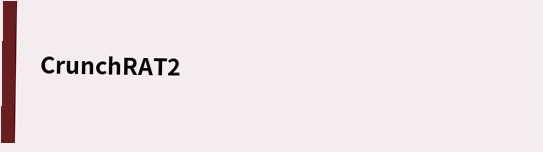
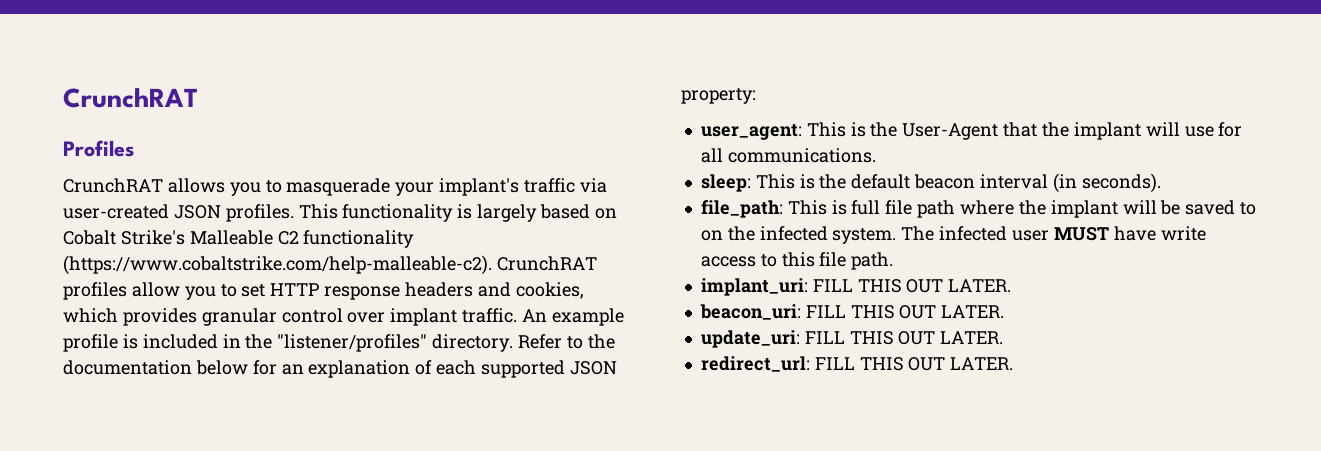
[40,54,182,76] CrunchRAT2 -> [63,88,198,108] [63,140,134,157] [63,178,607,196] [63,204,617,222] [63,230,415,248] [63,255,597,275] [63,282,584,300] [63,308,624,326] [63,334,615,352] [63,360,617,378] [681,88,756,104] [700,122,1243,140] [700,148,876,163] [700,173,1161,193] [700,200,1257,218] [700,226,1206,244] [700,252,894,270] [700,278,1012,296] [699,304,1005,320] [700,330,1004,348] [700,356,1014,372] CrunchRAT // Profiles // CrunchRAT allows you to masquerade your implant's traffic via user-created JSON profiles. This functionality is largely based on Cobalt Strike's Malleable C2 functionality (https://www.cobaltstrike.com/help-malleable-c2). CrunchRAT profiles allow you to set HTTP response headers and cookies, which provides granular control over implant traffic. An example profile is included in the "listener/profiles" directory. Refer to the documentation below for an explanation of each supported JSON property: // user_agent: This is the User-Agent that the implant will use for all communications. // sleep: This is the default beacon interval (in seconds). // file_path: This is full file path where the implant will be saved to on the infected system. The infected user MUST have write access to this file path. // implant_uri: FILL THIS OUT LATER. // beacon_uri: FILL THIS OUT LATER. // update_uri: FILL THIS OUT LATER. // redirect_url: FILL THIS OUT LATER.

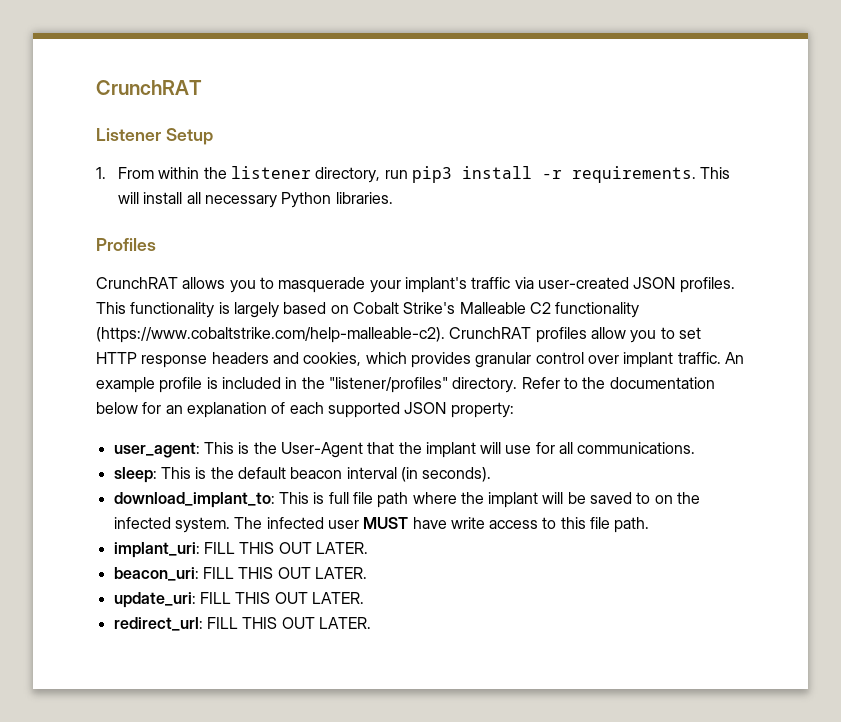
[63,88,198,108] CrunchRAT -> [96,80,202,95] [96,128,213,145] [96,166,731,183] [118,192,393,208] CrunchRAT // Listener Setup // 1. From within the listener directory, run pip3 install -r requirements. This will install all necessary Python libraries.
[700,200,783,218] file_path: -> [113,492,275,508] download_implant_to:

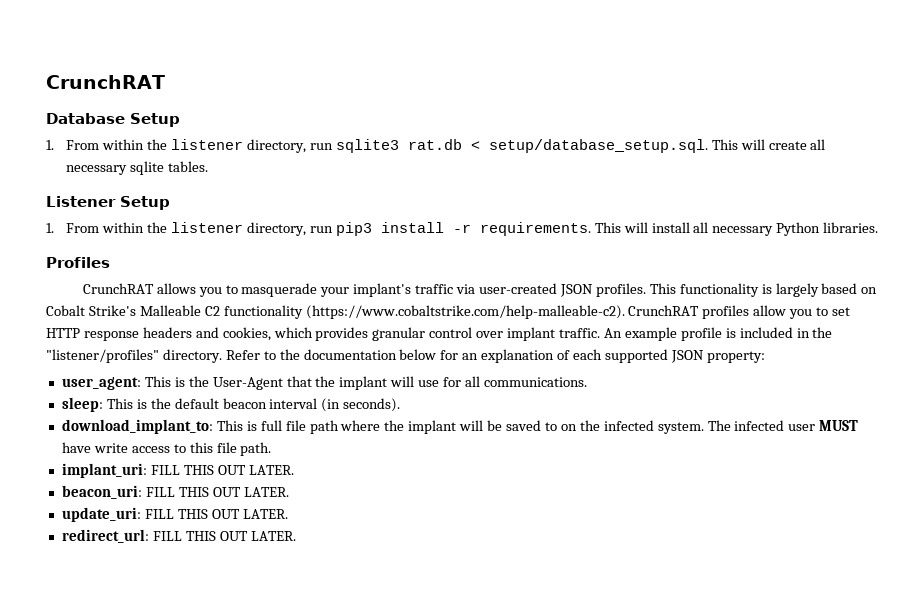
[96,80,202,95] CrunchRAT -> [46,75,165,89] [46,113,180,127] [46,139,826,153] [66,161,209,175] CrunchRAT // Database Setup // 1. From within the listener directory, run sqlite3 rat.db < setup/database_setup.sql. This will create all necessary sqlite tables.

